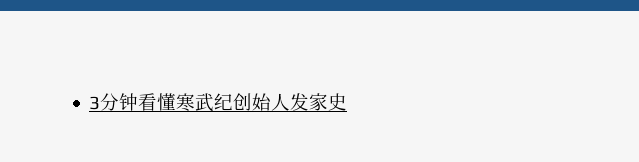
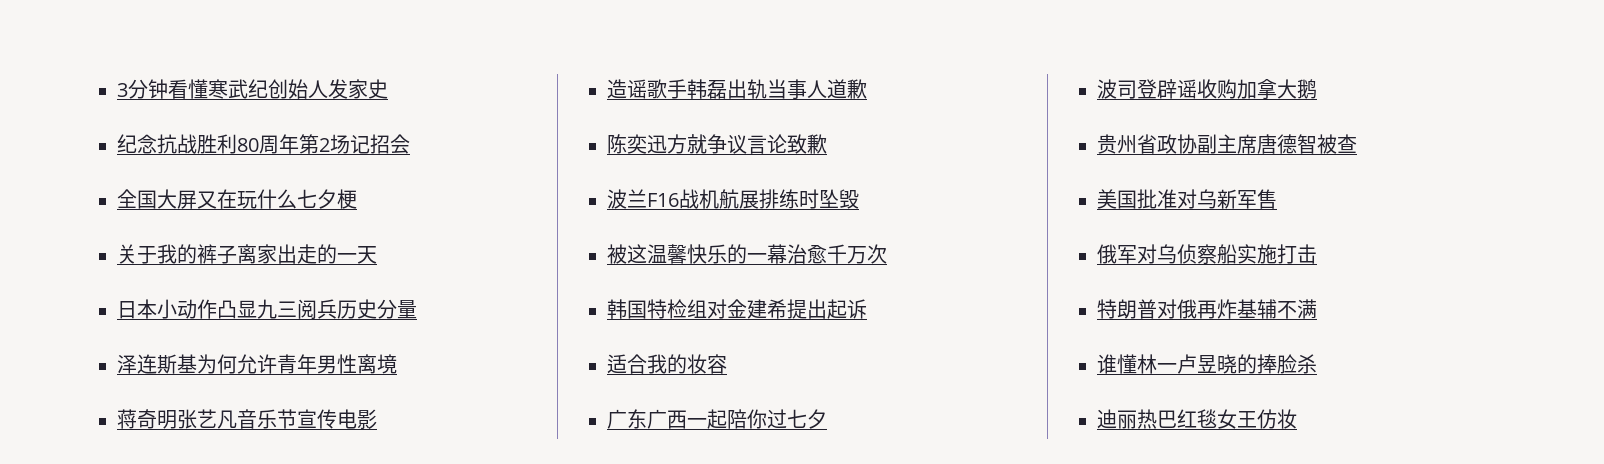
(348, 102) none -> [117,134,410,154] [117,189,357,209] [117,244,377,264] [117,299,417,319] [117,354,397,374] [117,409,377,429] [607,79,867,99] [607,134,827,154] [607,189,859,209] [607,244,887,264] [607,299,867,319] [607,354,727,374] [607,409,827,429] [1097,79,1317,100] [1097,134,1357,154] [1097,189,1277,209] [1097,244,1317,265] [1097,299,1317,319] [1097,354,1317,374] [1097,409,1297,429] // 纪念抗战胜利80周年第2场记招会 // 全国大屏又在玩什么七夕梗 // 关于我的裤子离家出走的一天 // 日本小动作凸显九三阅兵历史分量 // 泽连斯基为何允许青年男性离境 // 蒋奇明张艺凡音乐节宣传电影 // 造谣歌手韩磊出轨当事人道歉 // 陈奕迅方就争议言论致歉 // 波兰F16战机航展排练时坠毁 // 被这温馨快乐的一幕治愈千万次 // 韩国特检组对金建希提出起诉 // 适合我的妆容 // 广东广西一起陪你过七夕 // 波司登辟谣收购加拿大鹅 // 贵州省政协副主席唐德智被查 // 美国批准对乌新军售 // 俄军对乌侦察船实施打击 // 特朗普对俄再炸基辅不满 // 谁懂林一卢昱晓的捧脸杀 // 迪丽热巴红毯女王仿妆

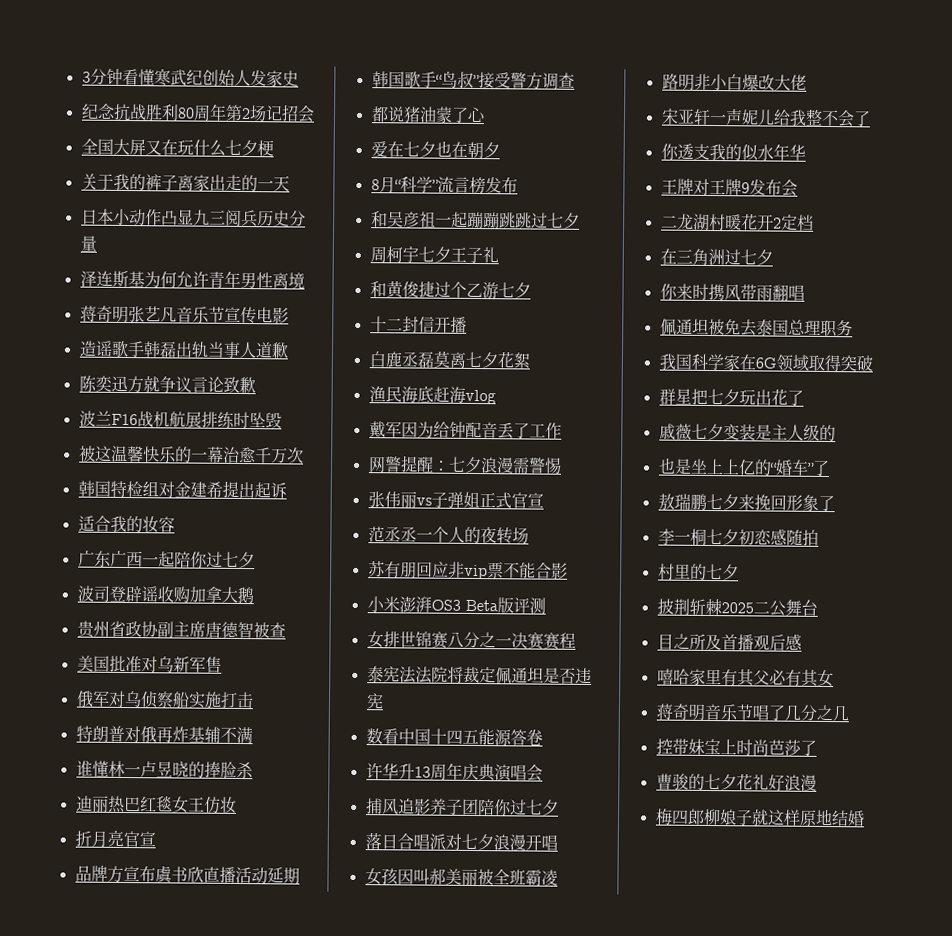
(1297, 419) none -> [74,829,156,848] [74,865,300,885] [371,71,575,90] [370,106,486,124] [370,140,500,159] [370,176,518,195] [370,211,580,229] [369,246,499,264] [369,280,531,300] [369,316,467,333] [368,350,530,369] [368,385,496,405] [368,421,562,440] [367,455,562,474] [367,491,544,509] [367,526,529,545] [367,560,568,580] [366,596,546,614] [366,631,576,650] [366,666,592,685] [365,693,384,710] [365,728,543,746] [365,762,543,782] [365,798,559,816] [364,832,558,851] [364,868,558,886] [661,73,807,91] [660,108,871,128] [660,143,806,162] [660,178,798,197] [660,213,814,231] [659,248,773,266] [659,283,805,302] [659,318,853,338] [658,353,873,372] [658,388,804,406] [658,423,836,442] [657,457,830,477] [657,493,835,512] [657,528,819,546] [657,563,739,581] [656,598,818,617] [656,633,803,651] [656,668,834,688] [655,703,849,722] [655,738,817,756] [655,773,817,791] [654,808,865,827] // 折月亮官宣 // 品牌方宣布虞书欣直播活动延期 // 韩国歌手“鸟叔”接受警方调查 // 都说猪油蒙了心 // 爱在七夕也在朝夕 // 8月“科学”流言榜发布 // 和吴彦祖一起蹦蹦跳跳过七夕 // 周柯宇七夕王子礼 // 和黄俊捷过个乙游七夕 // 十二封信开播 // 白鹿丞磊莫离七夕花絮 // 渔民海底赶海vlog // 戴军因为给钟配音丢了工作 // 网警提醒：七夕浪漫需警惕 // 张伟丽vs子弹姐正式官宣 // 范丞丞一个人的夜转场 // 苏有朋回应非vip票不能合影 // 小米澎湃OS3 Beta版评测 // 女排世锦赛八分之一决赛赛程 // 泰宪法法院将裁定佩通坦是否违宪 // 数看中国十四五能源答卷 // 许华升13周年庆典演唱会 // 捕风追影养子团陪你过七夕 // 落日合唱派对七夕浪漫开唱 // 女孩因叫郝美丽被全班霸凌 // 路明非小白爆改大佬 // 宋亚轩一声妮儿给我整不会了 // 你透支我的似水年华 // 王牌对王牌9发布会 // 二龙湖村暖花开2定档 // 在三角洲过七夕 // 你来时携风带雨翻唱 // 佩通坦被免去泰国总理职务 // 我国科学家在6G领域取得突破 // 群星把七夕玩出花了 // 戚薇七夕变装是主人级的 // 也是坐上上亿的“婚车”了 // 敖瑞鹏七夕来挽回形象了 // 李一桐七夕初恋感随拍 // 村里的七夕 // 披荆斩棘2025二公舞台 // 目之所及首播观后感 // 嘻哈家里有其父必有其女 // 蒋奇明音乐节唱了几分之几 // 控带妹宝上时尚芭莎了 // 曹骏的七夕花礼好浪漫 // 梅四郎柳娘子就这样原地结婚

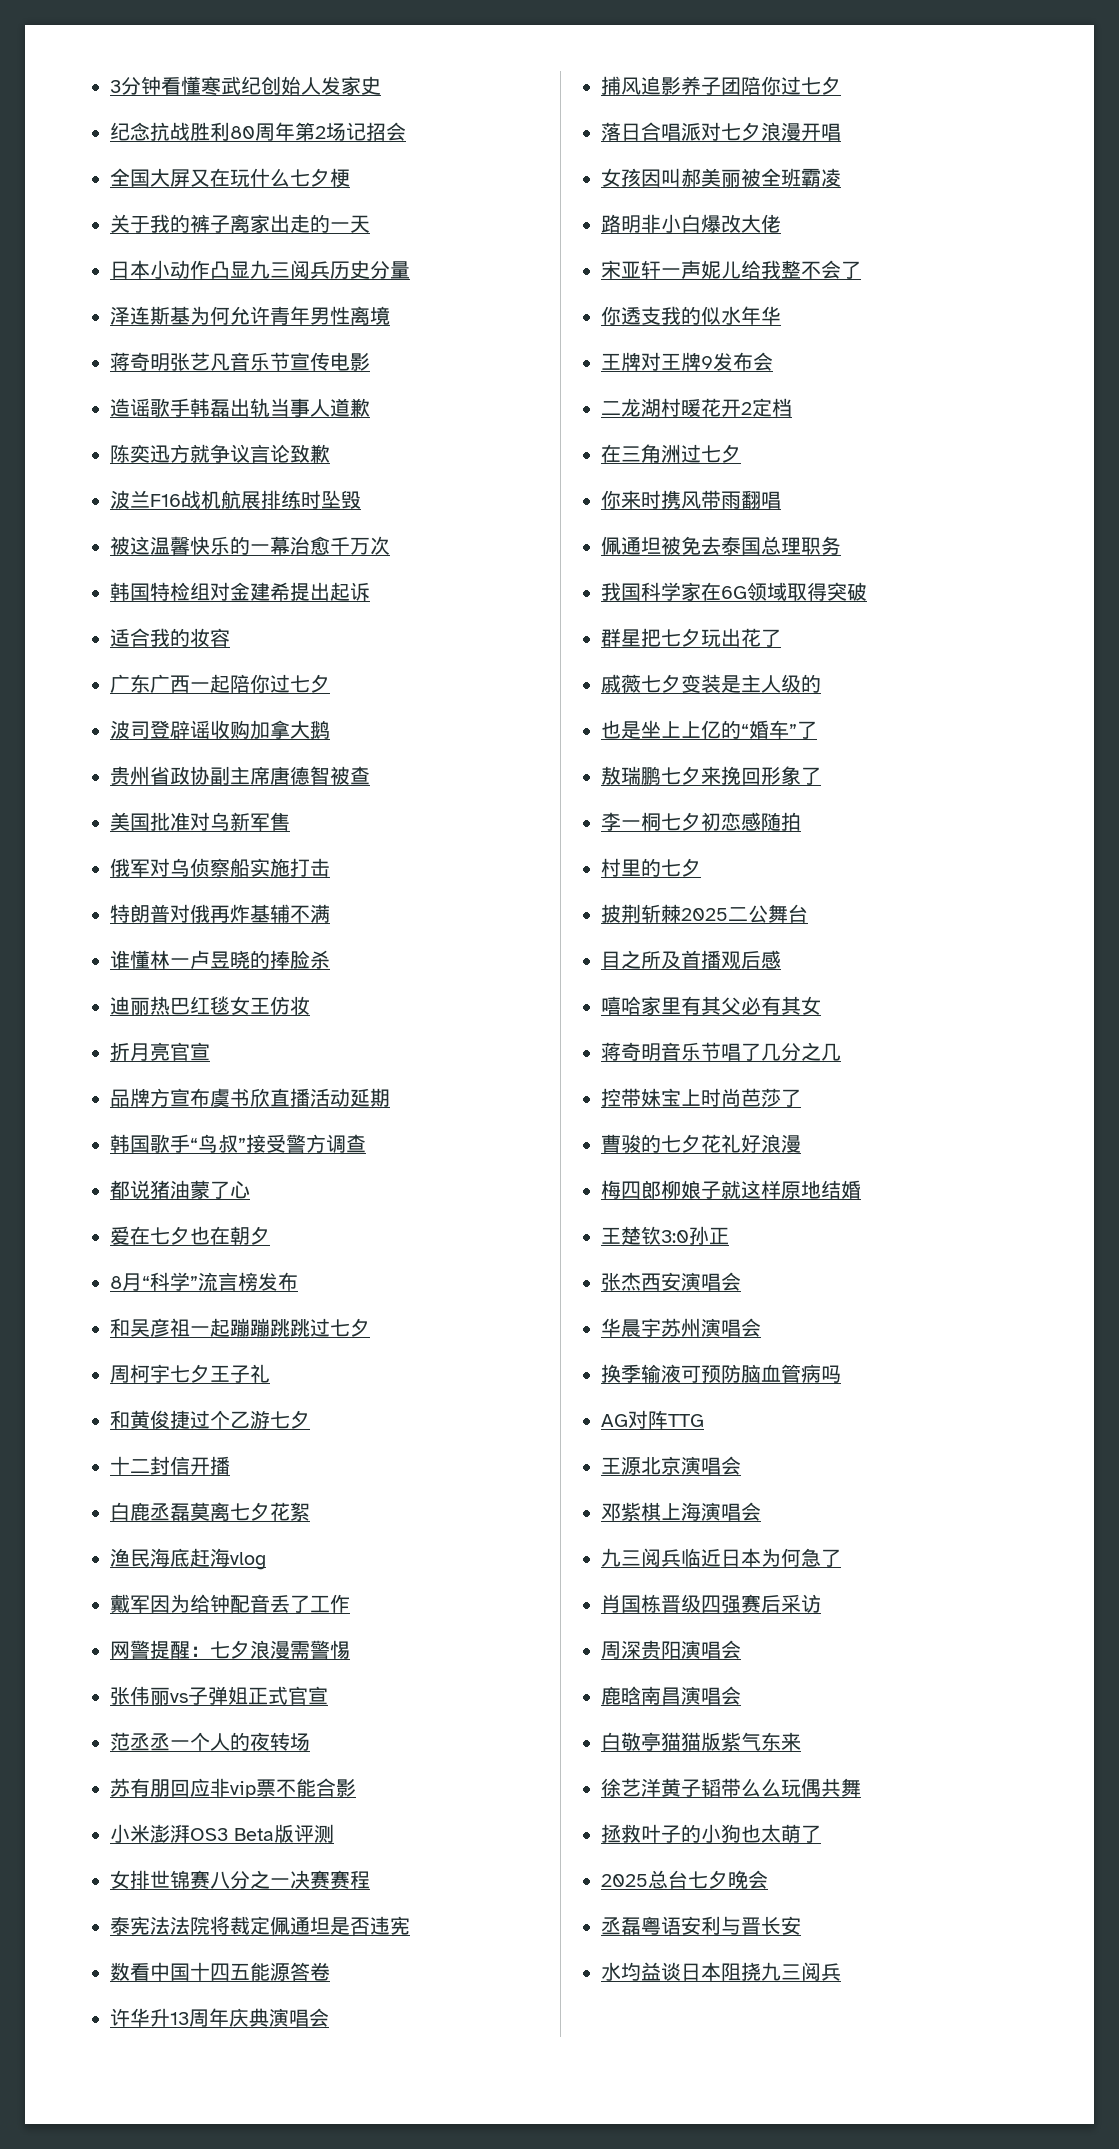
(865, 818) none -> [601,1226,729,1245] [601,1272,741,1291] [601,1318,761,1338] [601,1364,841,1383] [601,1410,704,1429] [601,1456,741,1475] [601,1502,761,1521] [601,1548,841,1567] [601,1594,821,1613] [601,1640,741,1660] [601,1686,741,1705] [601,1732,801,1751] [601,1778,861,1797] [601,1824,821,1843] [601,1870,768,1889] [601,1916,801,1935] [601,1962,841,1981] // 王楚钦3:0孙正 // 张杰西安演唱会 // 华晨宇苏州演唱会 // 换季输液可预防脑血管病吗 // AG对阵TTG // 王源北京演唱会 // 邓紫棋上海演唱会 // 九三阅兵临近日本为何急了 // 肖国栋晋级四强赛后采访 // 周深贵阳演唱会 // 鹿晗南昌演唱会 // 白敬亭猫猫版紫气东来 // 徐艺洋黄子韬带么么玩偶共舞 // 拯救叶子的小狗也太萌了 // 2025总台七夕晚会 // 丞磊粤语安利与晋长安 // 水均益谈日本阻挠九三阅兵

